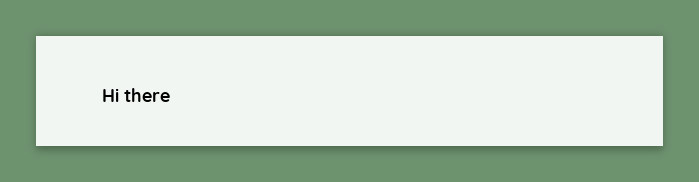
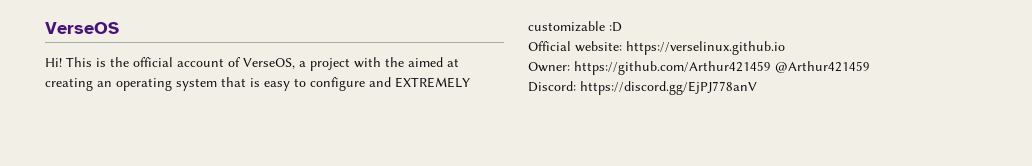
[102,88,170,102] Hi there -> [45,22,119,34] [45,57,459,71] [45,77,470,91] [528,21,622,32] [528,41,785,55] [528,61,870,75] [528,81,757,95] VerseOS // Hi! This is the official account of VerseOS, a project with the aimed at creating an operating system that is easy to configure and EXTREMELY customizable :D // Official website: https://verselinux.github.io // Owner: https://github.com/Arthur421459 @Arthur421459 // Discord: https://discord.gg/EjPJ778anV

